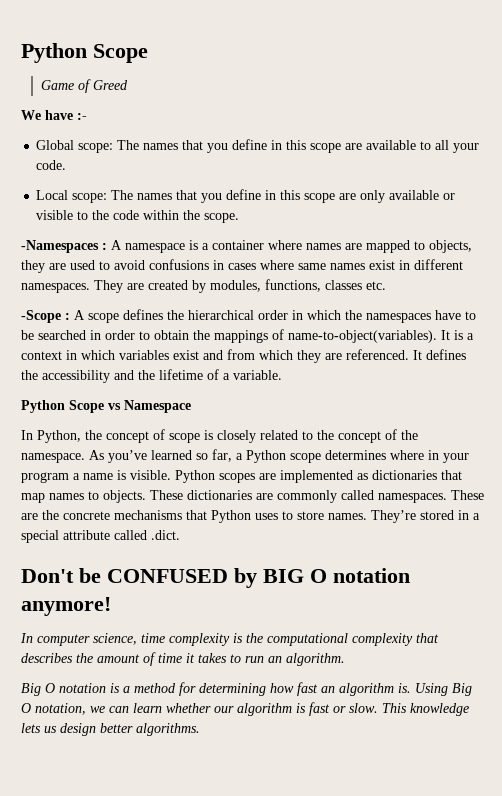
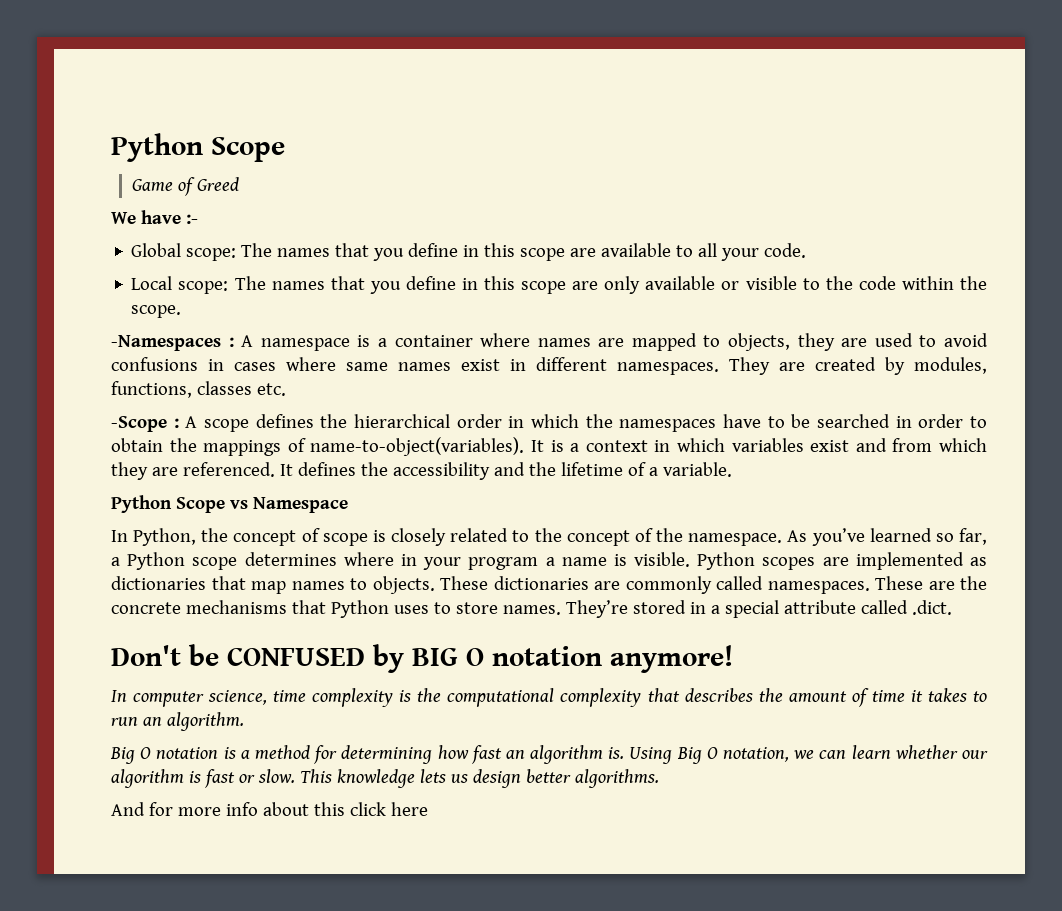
(200, 729) none -> [111,802,428,816] // And for more info about this click here

